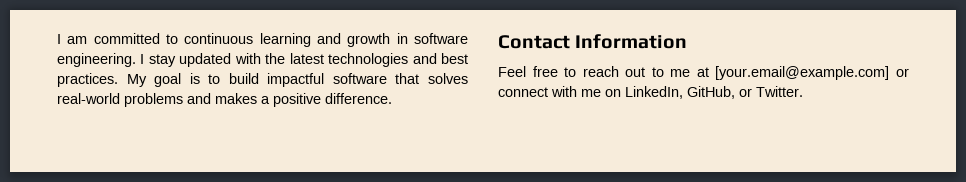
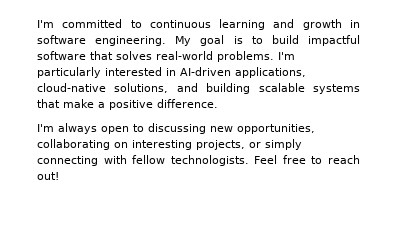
[57,34,88,44] I am -> [37,20,54,28] I'm
[140,53,469,67] [57,73,118,87] I stay updated with the latest technologies and best practices. -> (167, 41) none
[124,93,392,107] [498,34,688,49] [498,66,909,80] [498,86,803,99] problems and makes a positive difference. // Contact Information // Feel free to reach out to me at [your.email@example.com] or connect with me on LinkedIn, GitHub, or Twitter. -> [217,51,295,62] [37,67,306,78] [37,83,360,94] [37,99,218,110] [37,123,315,134] [37,139,302,150] [37,155,360,166] [37,172,59,180] problems. I'm particularly interested in AI-driven applications, cloud-native solutions, and building scalable systems that make a positive difference. // I'm always open to discussing new opportunities, collaborating on interesting projects, or simply connecting with fellow technologists. Feel free to reach out!

